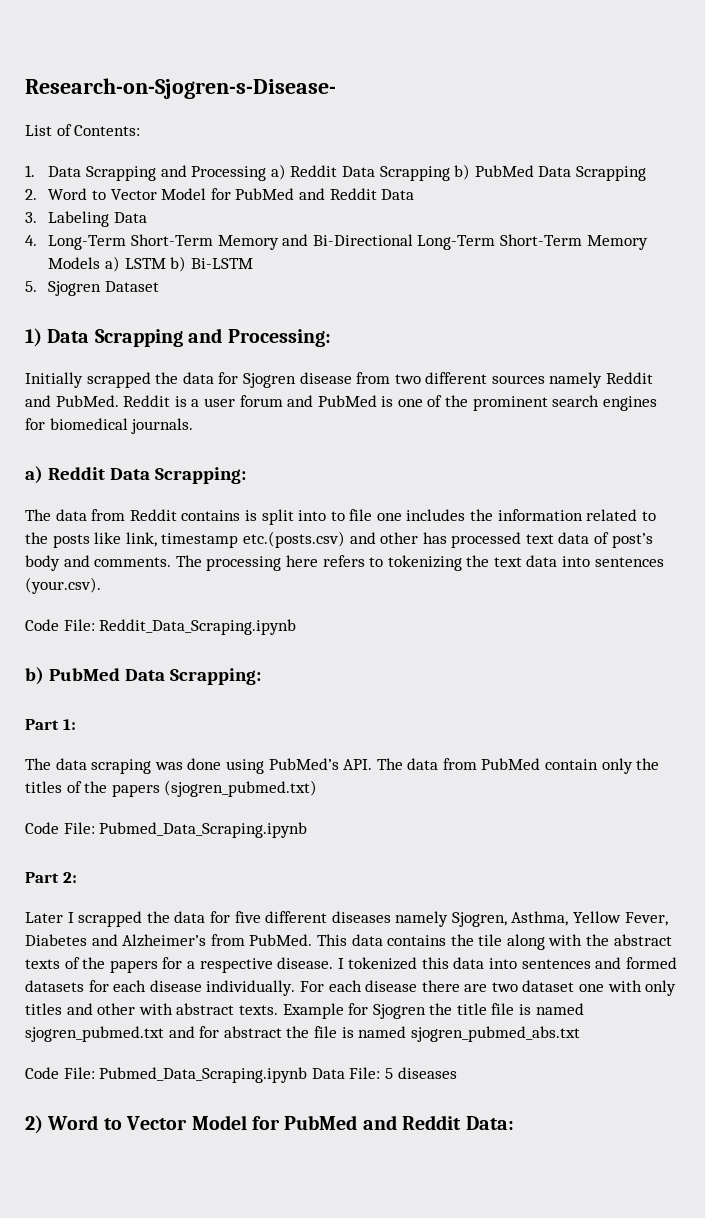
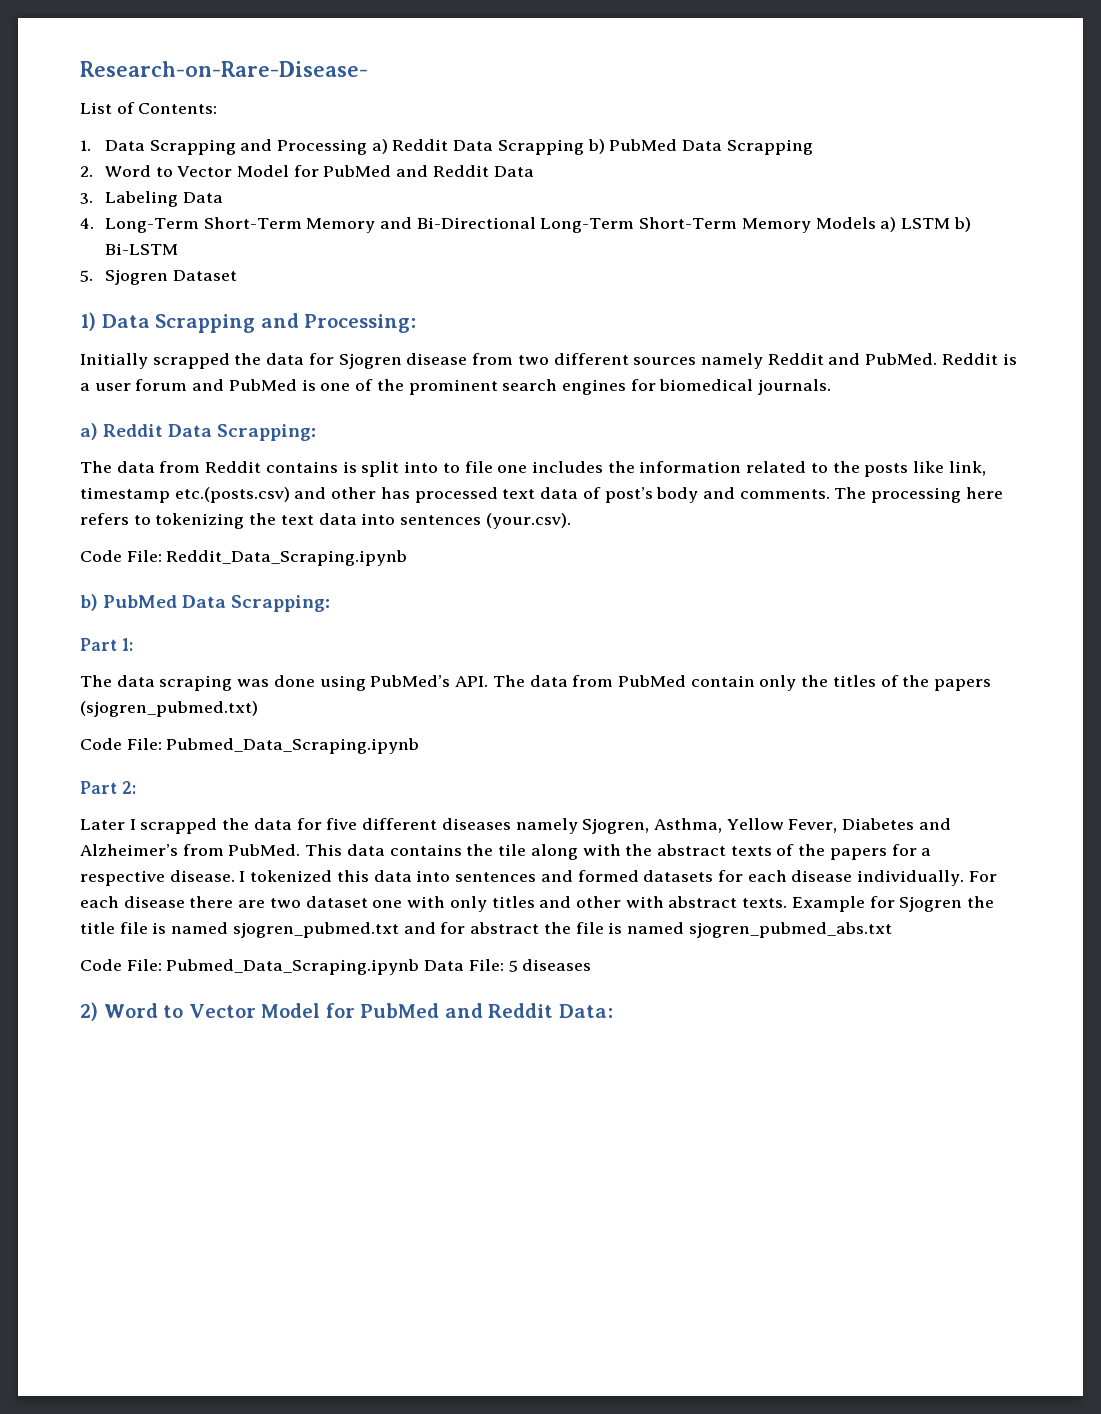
[25,78,336,99] Research-on-Sjogren-s-Disease- -> [80,61,368,77] Research-on-Rare-Disease-

